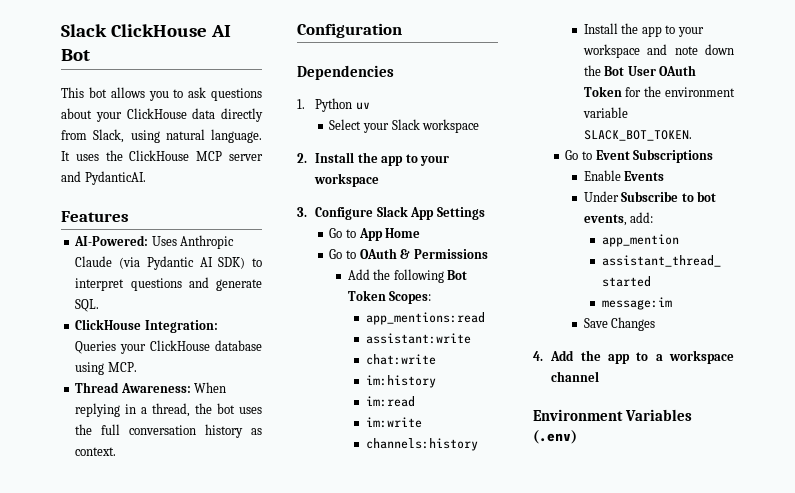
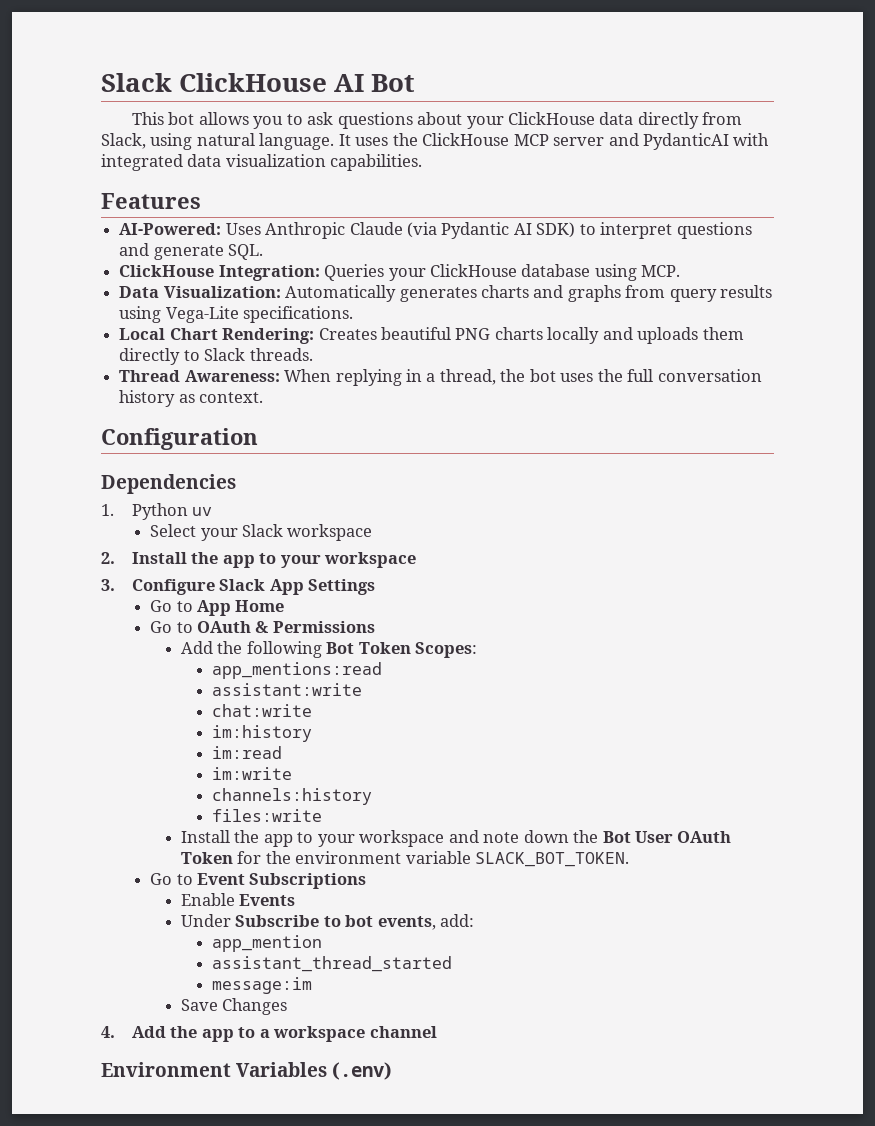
[84,171,146,185] PydanticAI. -> [643,133,770,150] [101,154,423,171] PydanticAI with integrated data visualization capabilities.
(137, 367) none -> [119,285,773,302] [119,306,354,323] [119,327,744,344] [119,348,313,365] // Data Visualization: Automatically generates charts and graphs from query results using Vega-Lite specifications. // Local Chart Rendering: Creates beautiful PNG charts locally and uploads them directly to Slack threads.
(478, 444) none -> [211,809,322,822] // files:write

